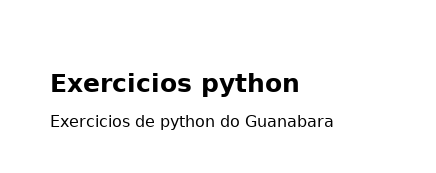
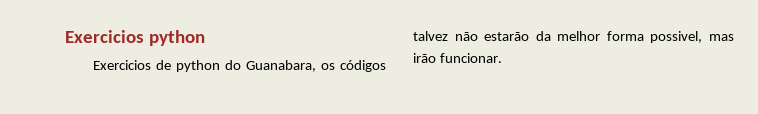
[245,115,334,127] Guanabara -> [246,60,386,72] [413,31,734,43] [413,53,502,63] Guanabara, os códigos talvez não estarão da melhor forma possivel, mas irão funcionar.

